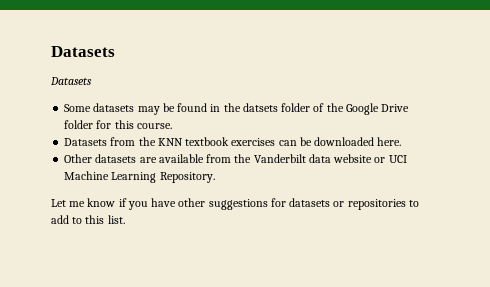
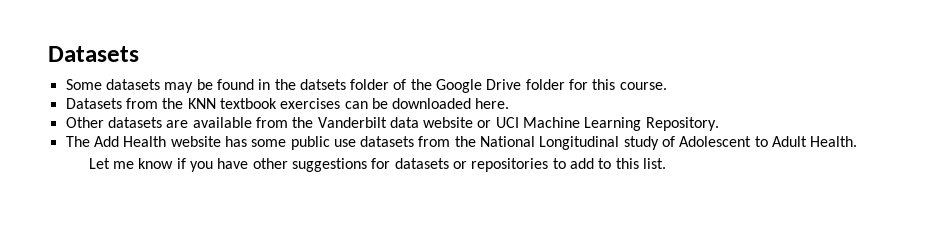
[51,46,115,57] [50,77,92,85] Datasets // Datasets -> [48,46,139,62] Datasets
(215, 177) none -> [65,136,858,150] // The Add Health website has some public use datasets from the National Longitudinal study of Adolescent to Adult Health.

